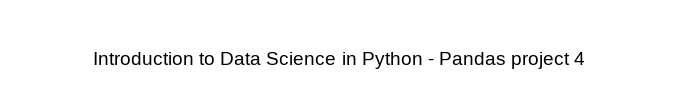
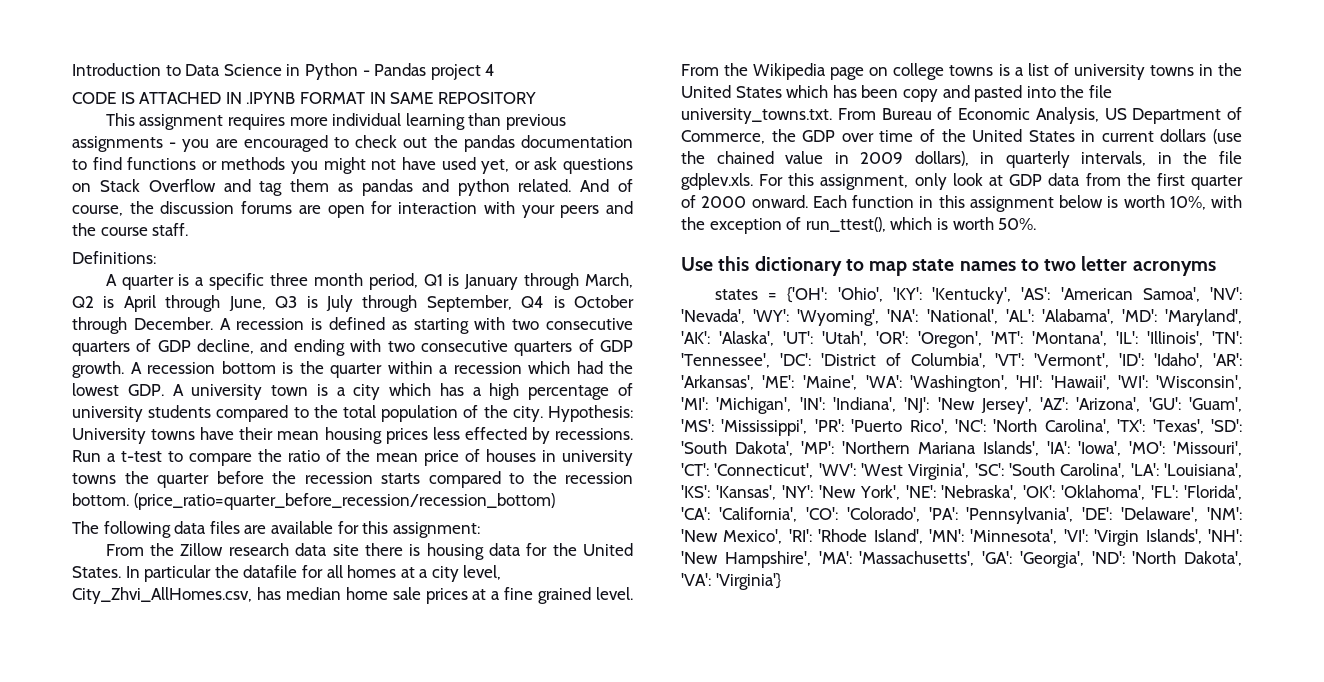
(586, 58) none -> [72,92,536,104] [105,113,566,130] [72,135,633,152] [72,157,633,174] [72,179,633,196] [72,201,634,218] [72,223,189,236] [72,251,156,264] [105,273,634,290] [72,295,634,312] [72,317,634,334] [72,339,634,356] [72,361,633,378] [72,383,633,400] [72,405,633,422] [72,427,634,444] [72,449,634,466] [72,471,633,488] [72,493,555,510] [72,521,480,538] [105,543,634,560] [72,565,502,582] [72,587,633,604] [681,63,1242,80] [681,85,1112,102] [681,107,1242,124] [681,129,1242,144] [681,151,1242,168] [681,173,1243,190] [681,195,1242,212] [681,217,1037,234] [681,256,1216,276] [714,287,1242,304] [681,309,1243,326] [681,331,1242,348] [681,353,1242,368] [681,375,1243,392] [681,397,1243,414] [681,419,1242,436] [681,441,1243,456] [681,463,1243,480] [681,485,1243,500] [681,507,1242,524] [681,529,1242,546] [681,551,1243,568] [681,573,781,590] // CODE IS ATTACHED IN .IPYNB FORMAT IN SAME REPOSITORY // This assignment requires more individual learning than previous assignments - you are encouraged to check out the pandas documentation to find functions or methods you might not have used yet, or ask questions on Stack Overflow and tag them as pandas and python related. And of course, the discussion forums are open for interaction with your peers and the course staff. // Definitions: // A quarter is a specific three month period, Q1 is January through March, Q2 is April through June, Q3 is July through September, Q4 is October through December. A recession is defined as starting with two consecutive quarters of GDP decline, and ending with two consecutive quarters of GDP growth. A recession bottom is the quarter within a recession which had the lowest GDP. A university town is a city which has a high percentage of university students compared to the total population of the city. Hypothesis: University towns have their mean housing prices less effected by recessions. Run a t-test to compare the ratio of the mean price of houses in university towns the quarter before the recession starts compared to the recession bottom. (price_ratio=quarter_before_recession/recession_bottom) // The following data files are available for this assignment: // From the Zillow research data site there is housing data for the United States. In particular the datafile for all homes at a city level, City_Zhvi_AllHomes.csv, has median home sale prices at a fine grained level. From the Wikipedia page on college towns is a list of university towns in the United States which has been copy and pasted into the file university_towns.txt. From Bureau of Economic Analysis, US Department of Commerce, the GDP over time of the United States in current dollars (use the chained value in 2009 dollars), in quarterly intervals, in the file gdplev.xls. For this assignment, only look at GDP data from the first quarter of 2000 onward. Each function in this assignment below is worth 10%, with the exception of run_ttest(), which is worth 50%. // Use this dictionary to map state names to two letter acronyms // states = {'OH': 'Ohio', 'KY': 'Kentucky', 'AS': 'American Samoa', 'NV': 'Nevada', 'WY': 'Wyoming', 'NA': 'National', 'AL': 'Alabama', 'MD': 'Maryland', 'AK': 'Alaska', 'UT': 'Utah', 'OR': 'Oregon', 'MT': 'Montana', 'IL': 'Illinois', 'TN': 'Tennessee', 'DC': 'District of Columbia', 'VT': 'Vermont', 'ID': 'Idaho', 'AR': 'Arkansas', 'ME': 'Maine', 'WA': 'Washington', 'HI': 'Hawaii', 'WI': 'Wisconsin', 'MI': 'Michigan', 'IN': 'Indiana', 'NJ': 'New Jersey', 'AZ': 'Arizona', 'GU': 'Guam', 'MS': 'Mississippi', 'PR': 'Puerto Rico', 'NC': 'North Carolina', 'TX': 'Texas', 'SD': 'South Dakota', 'MP': 'Northern Mariana Islands', 'IA': 'Iowa', 'MO': 'Missouri', 'CT': 'Connecticut', 'WV': 'West Virginia', 'SC': 'South Carolina', 'LA': 'Louisiana', 'KS': 'Kansas', 'NY': 'New York', 'NE': 'Nebraska', 'OK': 'Oklahoma', 'FL': 'Florida', 'CA': 'California', 'CO': 'Colorado', 'PA': 'Pennsylvania', 'DE': 'Delaware', 'NM': 'New Mexico', 'RI': 'Rhode Island', 'MN': 'Minnesota', 'VI': 'Virgin Islands', 'NH': 'New Hampshire', 'MA': 'Massachusetts', 'GA': 'Georgia', 'ND': 'North Dakota', 'VA': 'Virginia'}

